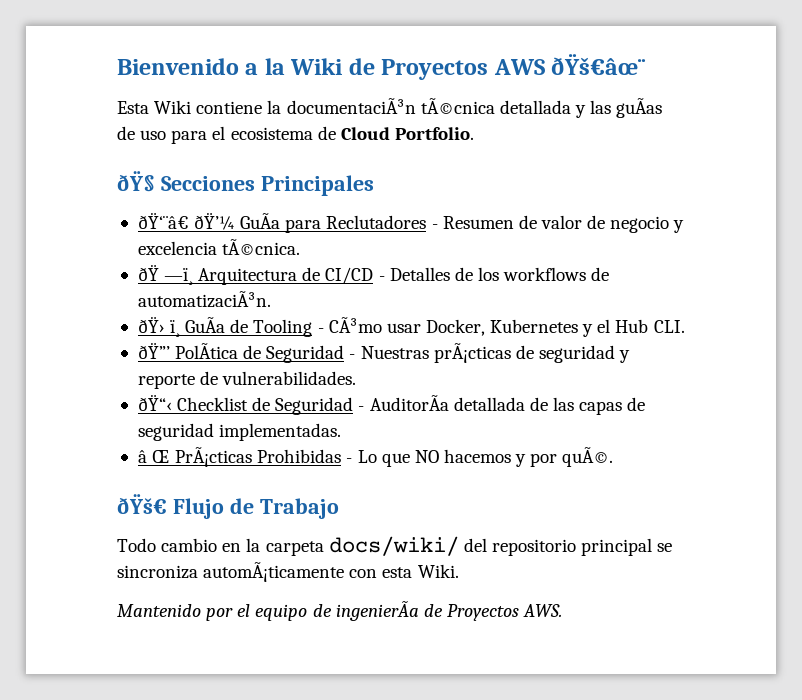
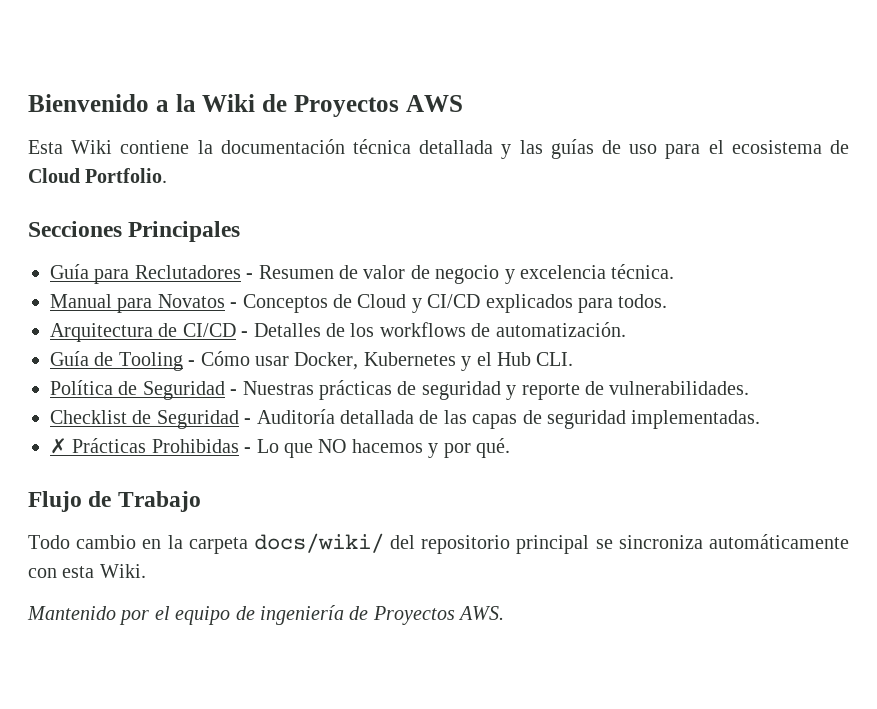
[551,54,647,75] ðŸš€âœ¨ -> (463, 103) none
[286,98,495,114] documentaciÃ³n tÃ©cnica -> [220,139,411,154] documentación técnica
[616,98,663,118] guÃas -> [550,139,594,159] guías
[117,171,155,192] ðŸ§ -> (168, 175) none
[137,213,281,230] ðŸ‘¨â€ ðŸ’¼ GuÃa -> [50,264,89,279] Guía
[222,239,301,255] [137,265,194,285] tÃ©cnica. // ðŸ —ï¸ -> [611,264,675,279] [50,294,668,313] técnica. // Manual para Novatos - Conceptos de Cloud y CI/CD explicados para todos. //
[137,291,271,308] [137,317,226,337] automatizaciÃ³n. // ðŸ› ï¸ GuÃa -> [495,322,626,337] [50,351,89,366] automatización. // Guía
[328,317,382,333] CÃ³mo -> [200,351,250,366] Cómo
[137,343,239,359] ðŸ”’ PolÃtica -> [50,380,113,395] Política
[433,343,511,363] prÃ¡cticas -> [319,380,392,400] prácticas
[137,395,172,411] ðŸ“‹ -> (750, 388) none
[369,395,449,411] AuditorÃa -> [256,409,335,424] Auditoría
[137,447,253,467] â Œ PrÃ¡cticas -> [50,438,147,454] ✗ Prácticas
[562,447,614,467] [117,494,167,514] quÃ©. // ðŸš€ -> [475,438,510,458] qué. //
[203,562,345,582] automÃ¡ticamente -> [708,534,849,549] automáticamente
[335,600,419,621] ingenierÃa -> [260,605,344,625] ingeniería

